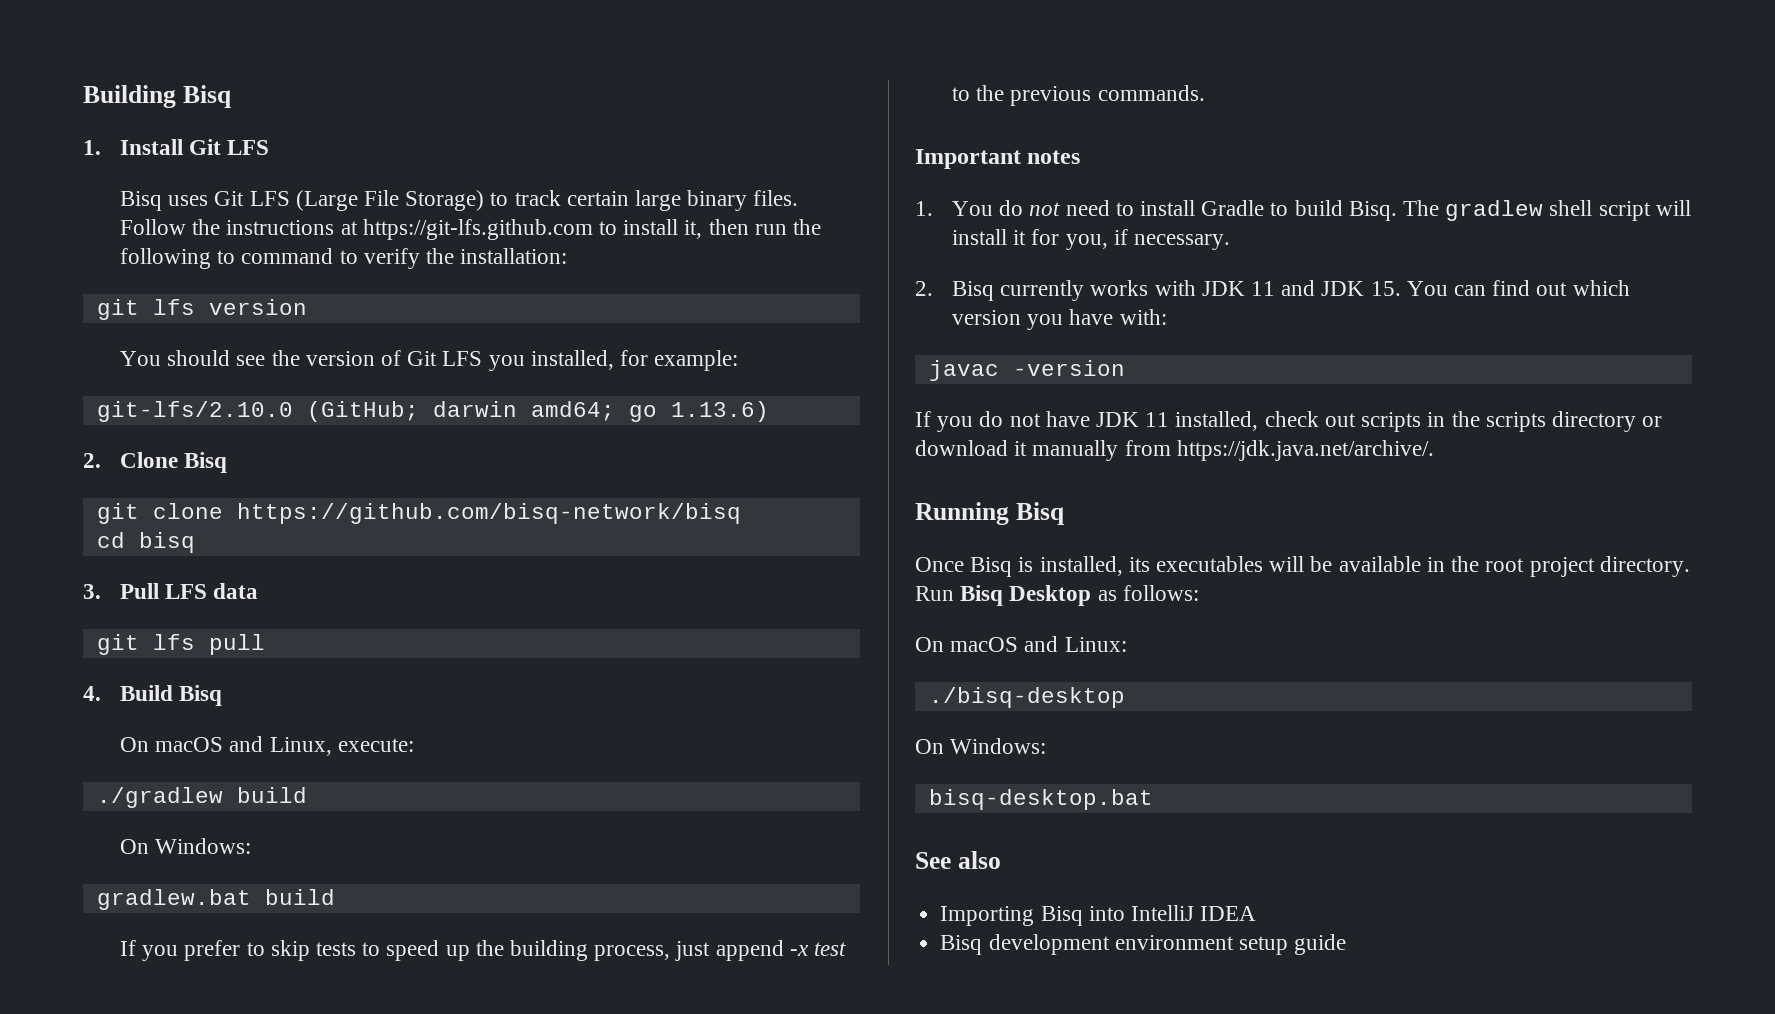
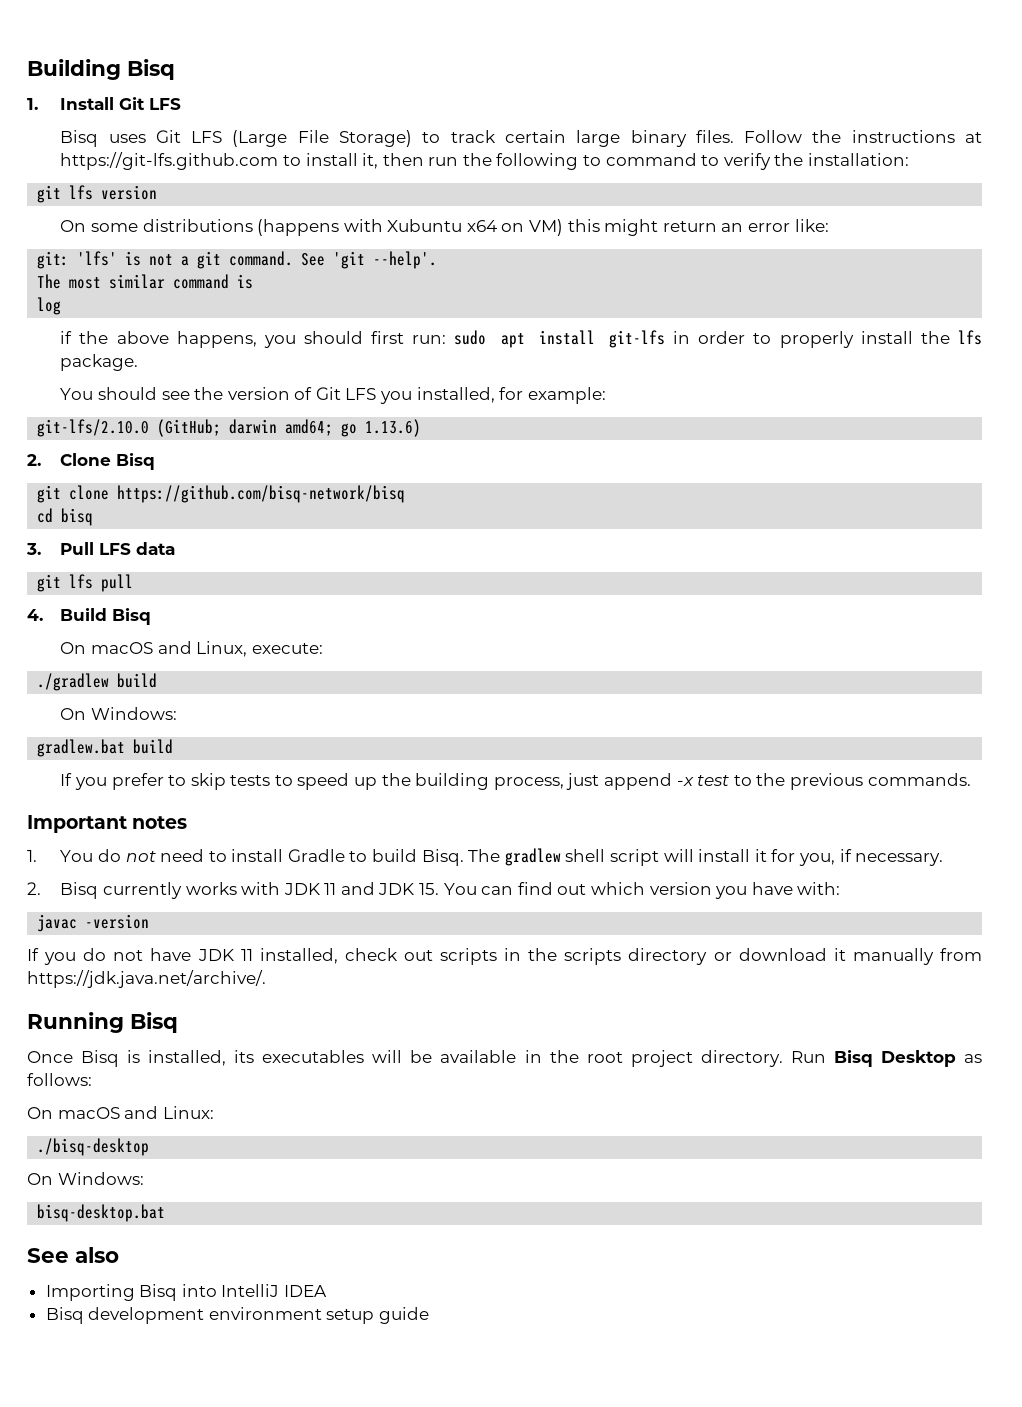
(307, 307) none -> [60,219,829,236] [37,251,438,269] [37,274,254,289] [37,297,62,315] [60,330,982,348] [60,354,139,371] // On some distributions (happens with Xubuntu x64 on VM) this might return an error like: // git: 'lfs' is not a git command. See 'git --help'. // The most similar command is // log // if the above happens, you should first run: sudo apt install git-lfs in order to properly install the lfs package.

